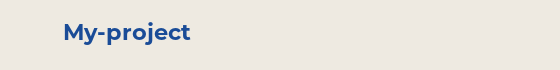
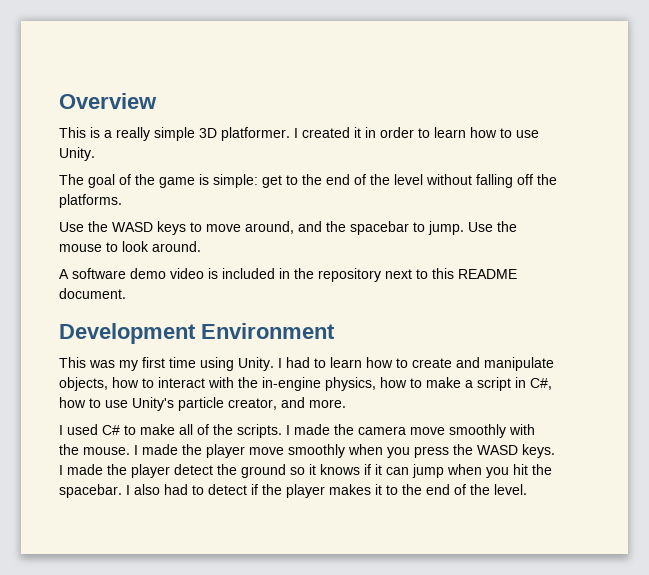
[63,22,191,45] My-project -> [59,93,157,109] [59,127,539,141] [59,147,95,161] [59,174,557,188] [59,194,122,208] [59,221,517,235] [59,241,201,252] [59,268,517,282] [59,288,126,299] [59,323,335,344] [59,357,554,371] [59,377,552,391] [59,397,346,411] [59,424,535,438] [59,444,555,458] [59,464,552,478] [59,484,527,498] Overview // This is a really simple 3D platformer. I created it in order to learn how to use Unity. // The goal of the game is simple: get to the end of the level without falling off the platforms. // Use the WASD keys to move around, and the spacebar to jump. Use the mouse to look around. // A software demo video is included in the repository next to this README document. // Development Environment // This was my first time using Unity. I had to learn how to create and manipulate objects, how to interact with the in-engine physics, how to make a script in C#, how to use Unity's particle creator, and more. // I used C# to make all of the scripts. I made the camera move smoothly with the mouse. I made the player move smoothly when you press the WASD keys. I made the player detect the ground so it knows if it can jump when you hit the spacebar. I also had to detect if the player makes it to the end of the level.

